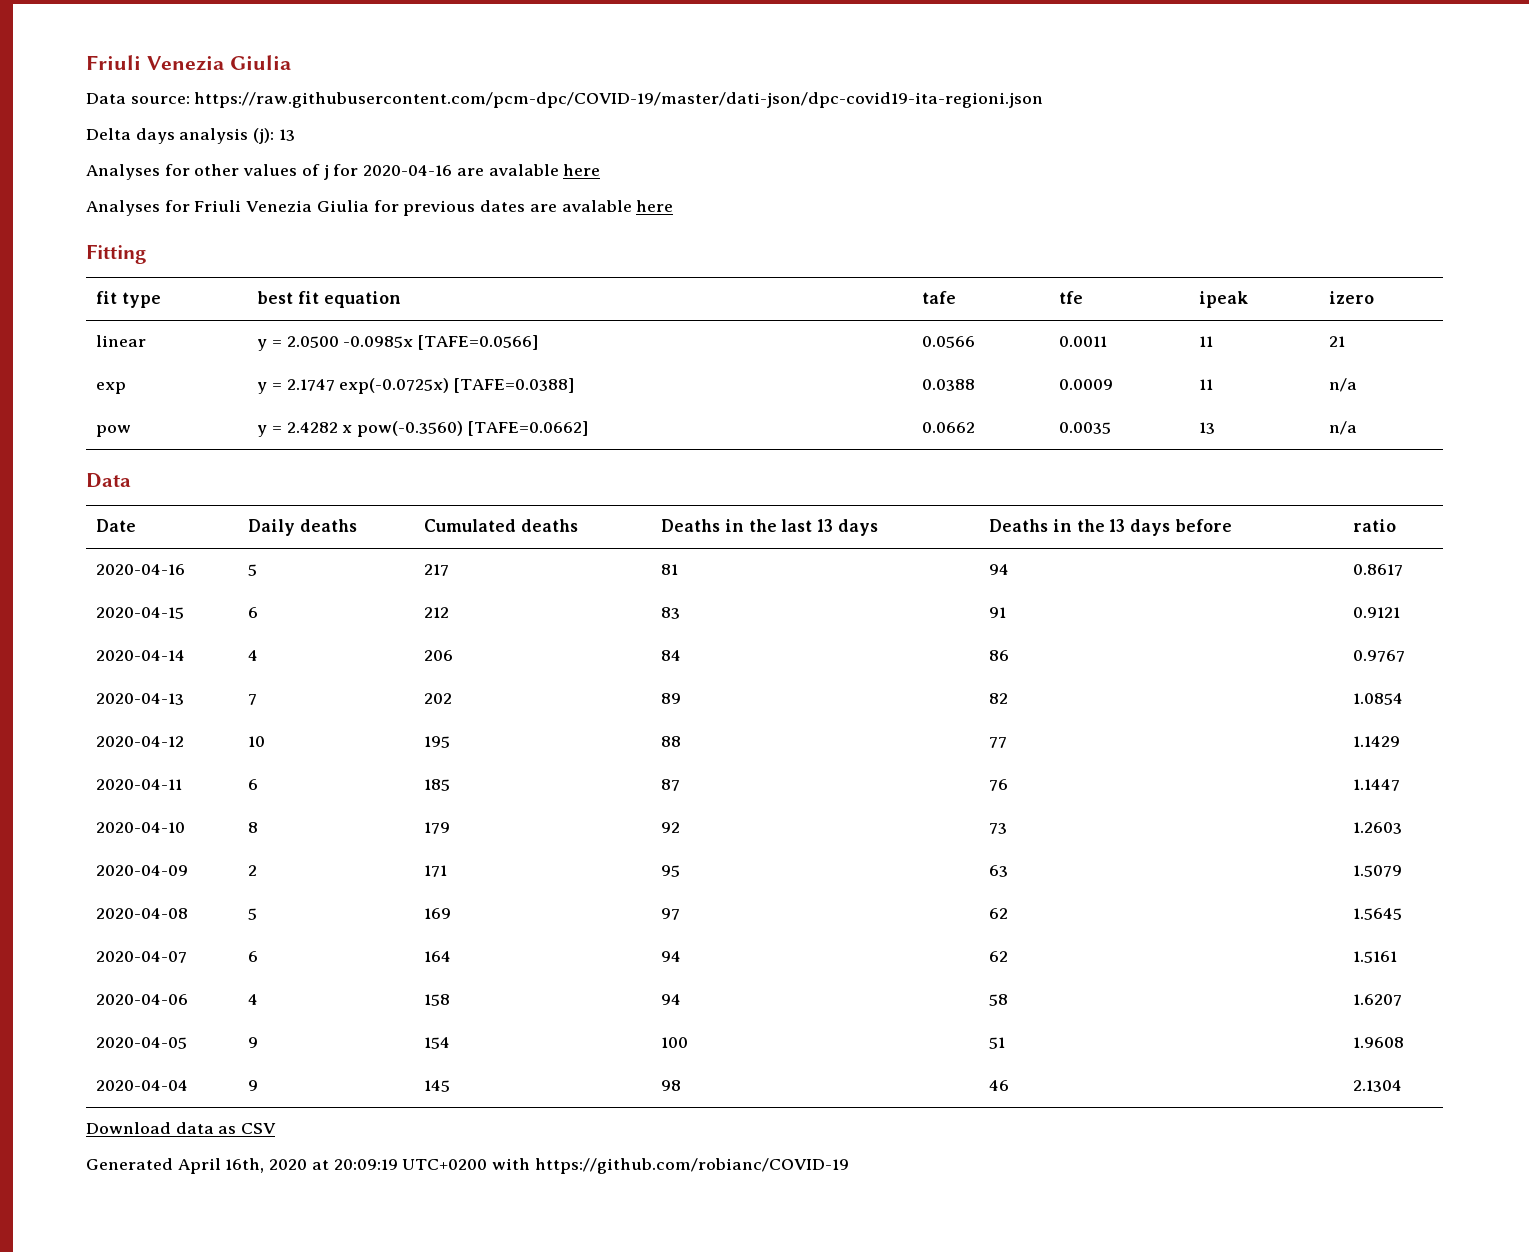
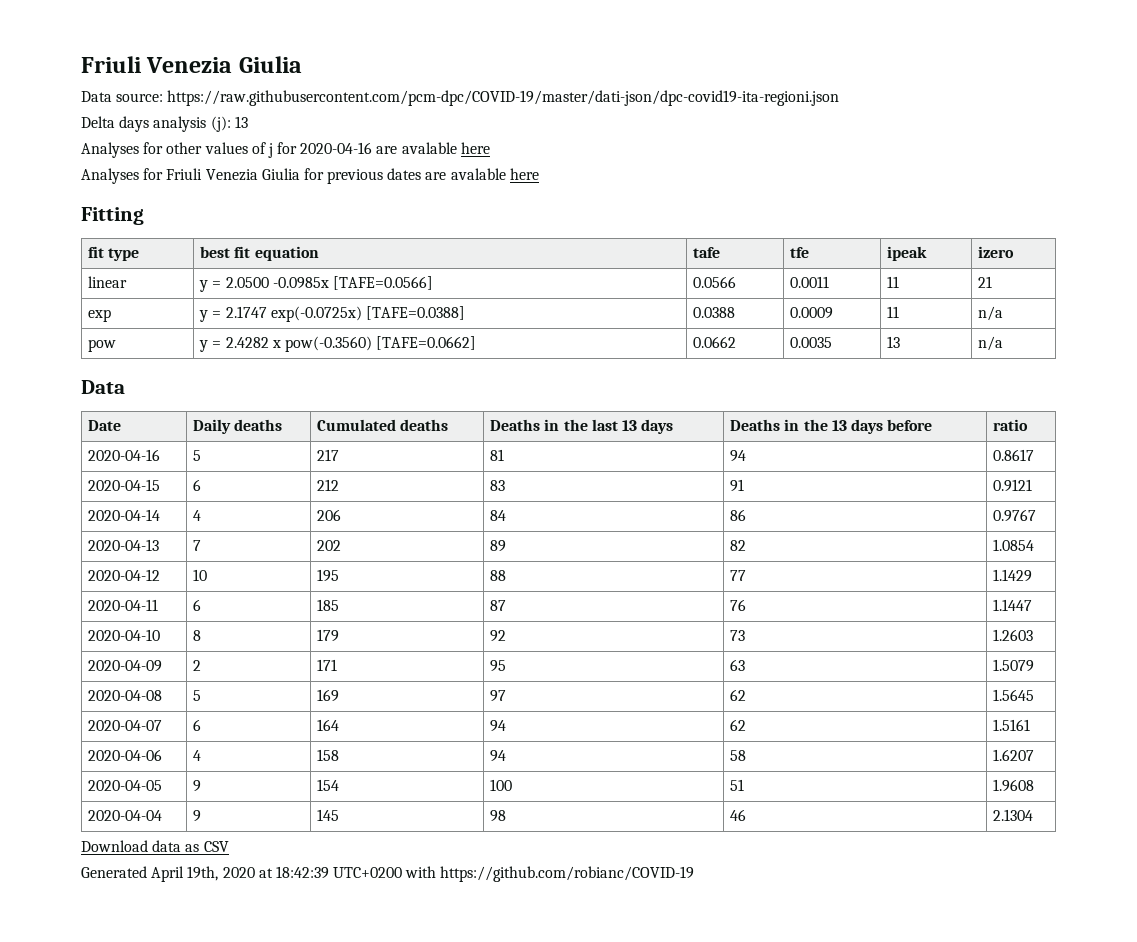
[225,1158,265,1173] 16th, -> [187,866,219,881] 19th,
[333,1159,398,1170] 20:09:19 -> [275,866,329,879] 18:42:39

